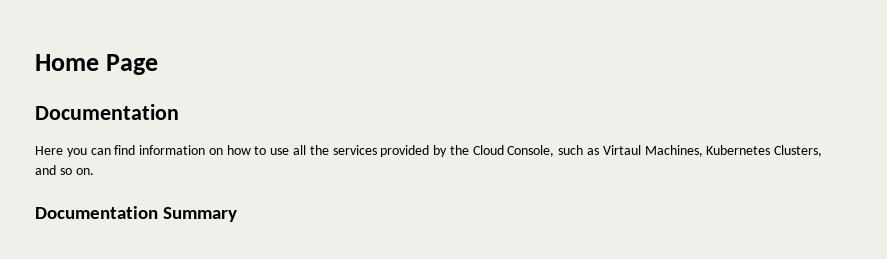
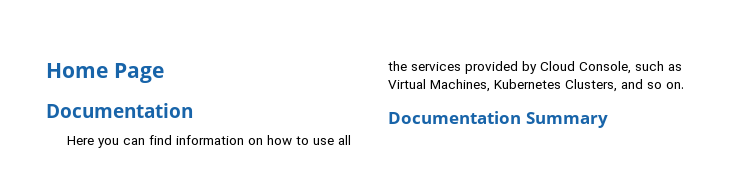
[449,145,469,155] the -> (537, 67) none
[602,145,641,155] Virtaul -> [388,79,426,89] Virtual

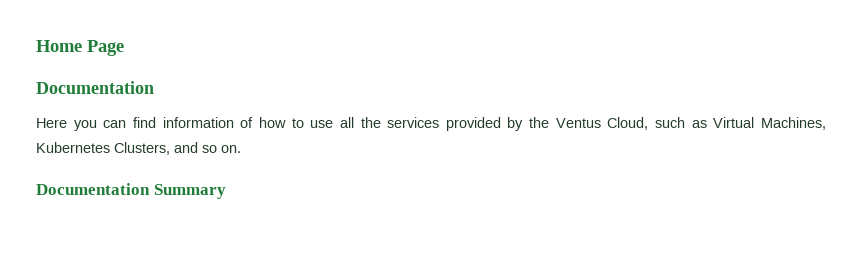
[247,138,263,145] on -> [240,117,254,128] of
[540,61,631,74] Cloud Console, -> [529,117,649,130] the Ventus Cloud,

